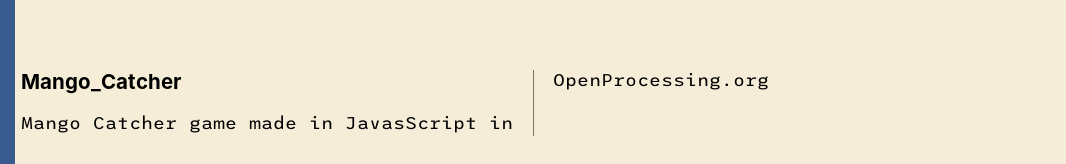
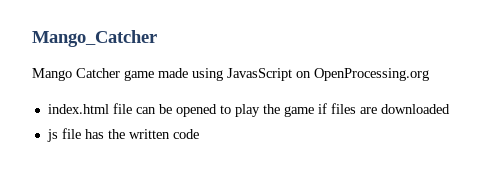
[309,115,513,133] [553,72,769,90] in JavasScript in OpenProcessing.org -> [192,68,429,81] [47,103,450,117] [46,128,199,142] using JavasScript on OpenProcessing.org // index.html file can be opened to play the game if files are downloaded // js file has the written code

